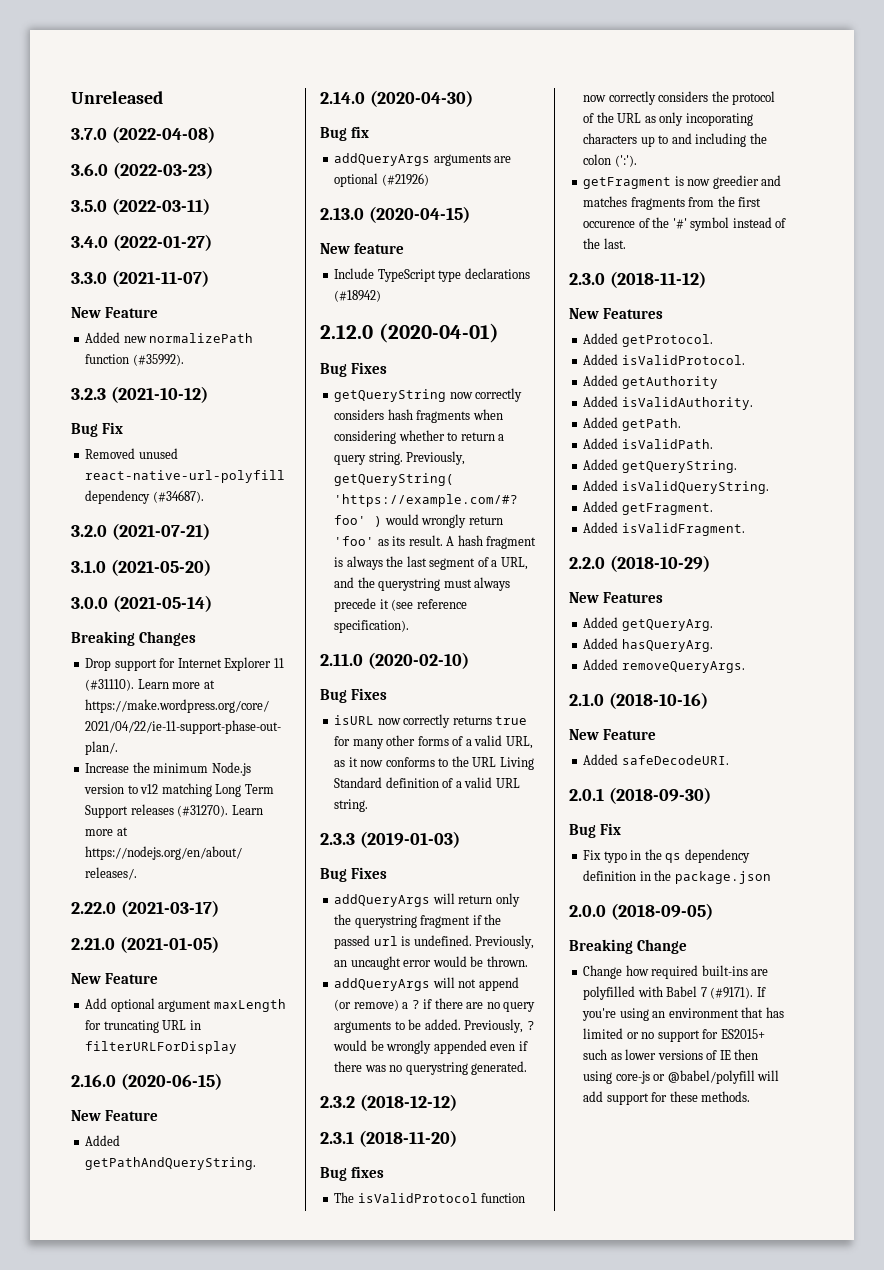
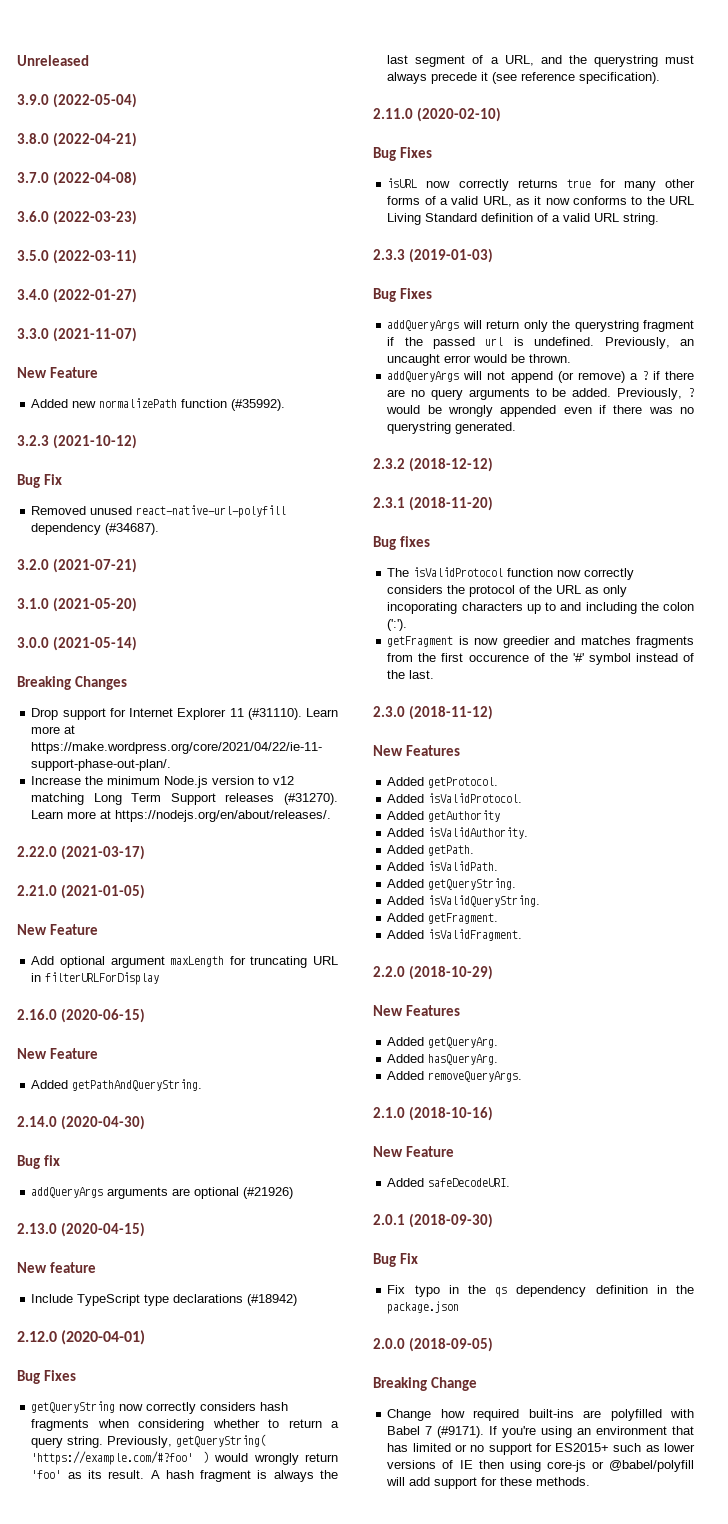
(163, 97) none -> [17,93,138,108] [17,132,138,147] // 3.9.0 (2022-05-04) // 3.8.0 (2022-04-21)

